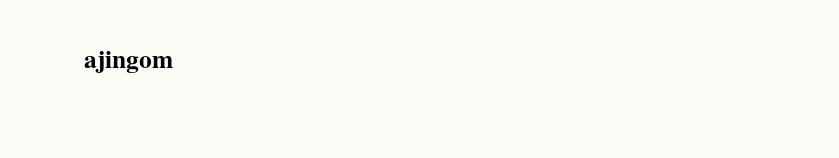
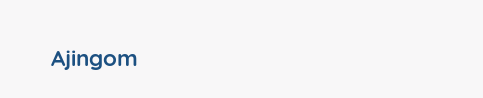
[84,51,173,73] ajingom -> [51,50,138,70] Ajingom

